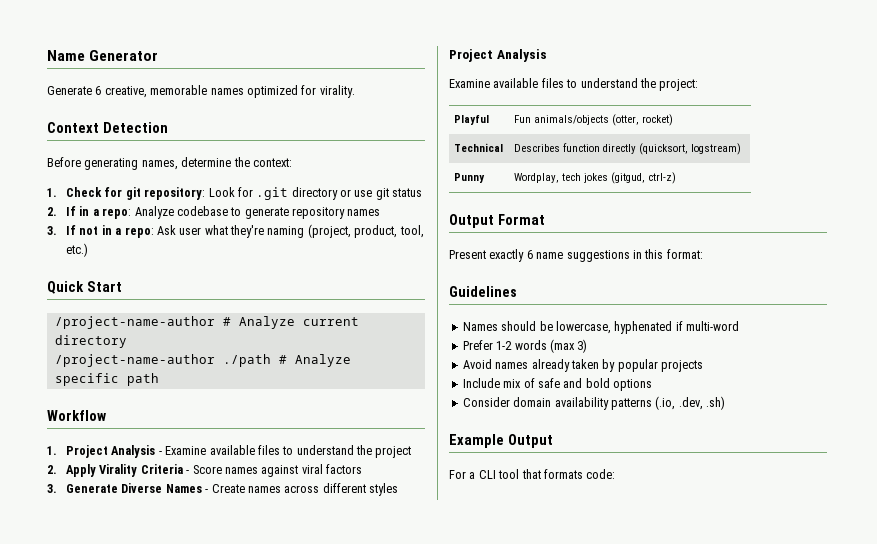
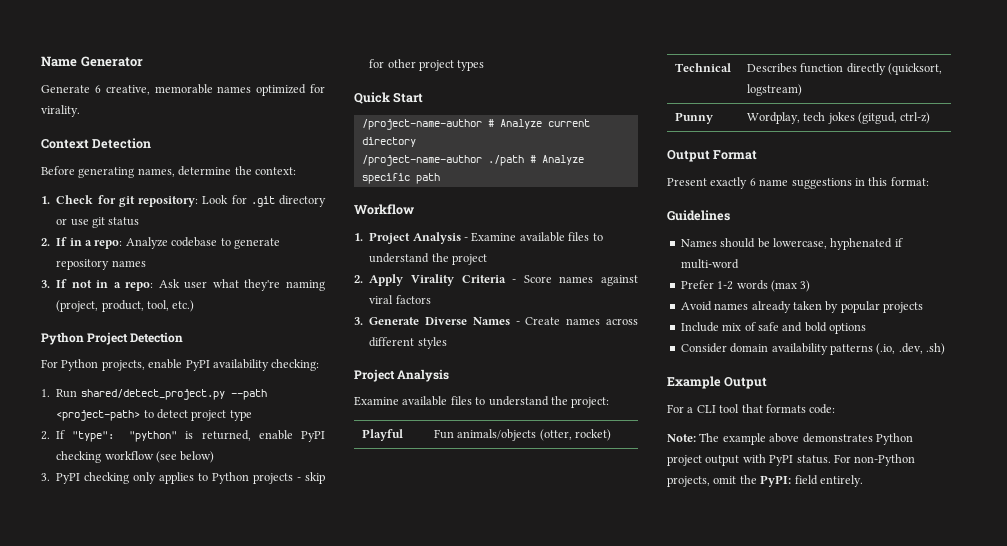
(89, 250) none -> [41,332,184,345] [41,359,320,371] [41,389,267,400] [56,409,252,421] [41,430,325,442] [56,451,215,463] [41,472,325,484] [369,59,485,71] // Python Project Detection // For Python projects, enable PyPI availability checking: // 1. Run shared/detect_project.py --path <project-path> to detect project type // 2. If "type": "python" is returned, enable PyPI checking workflow (see below) // 3. PyPI checking only applies to Python projects - skip for other project types
(616, 474) none -> [667,433,913,445] [667,454,916,466] [667,475,863,487] // Note: The example above demonstrates Python project output with PyPI status. For non-Python projects, omit the PyPI: field entirely.

